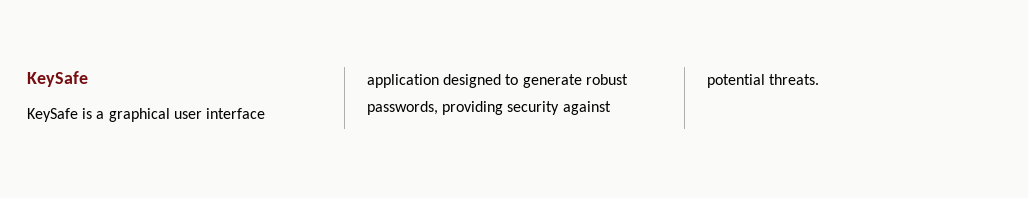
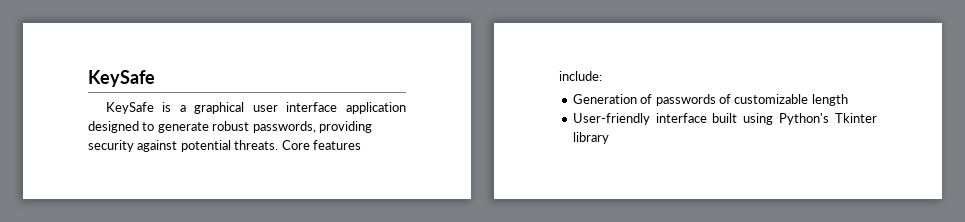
(820, 79) none -> [281,140,361,150] [559,71,602,81] [572,94,848,106] [572,113,877,125] [572,132,609,144] Core features include: // Generation of passwords of customizable length // User-friendly interface built using Python's Tkinter library

